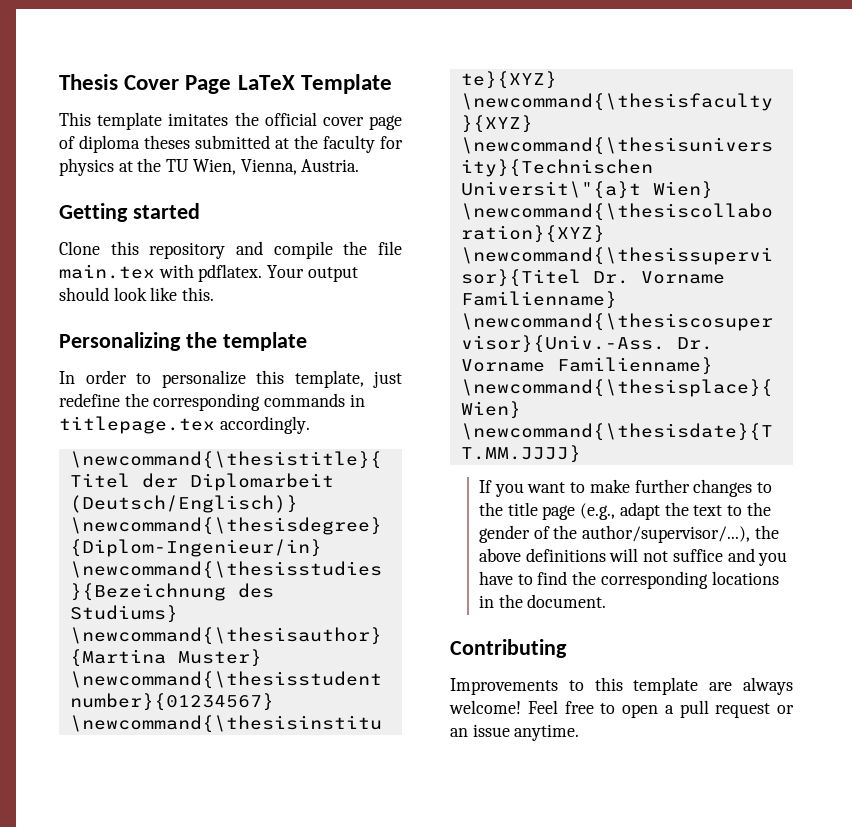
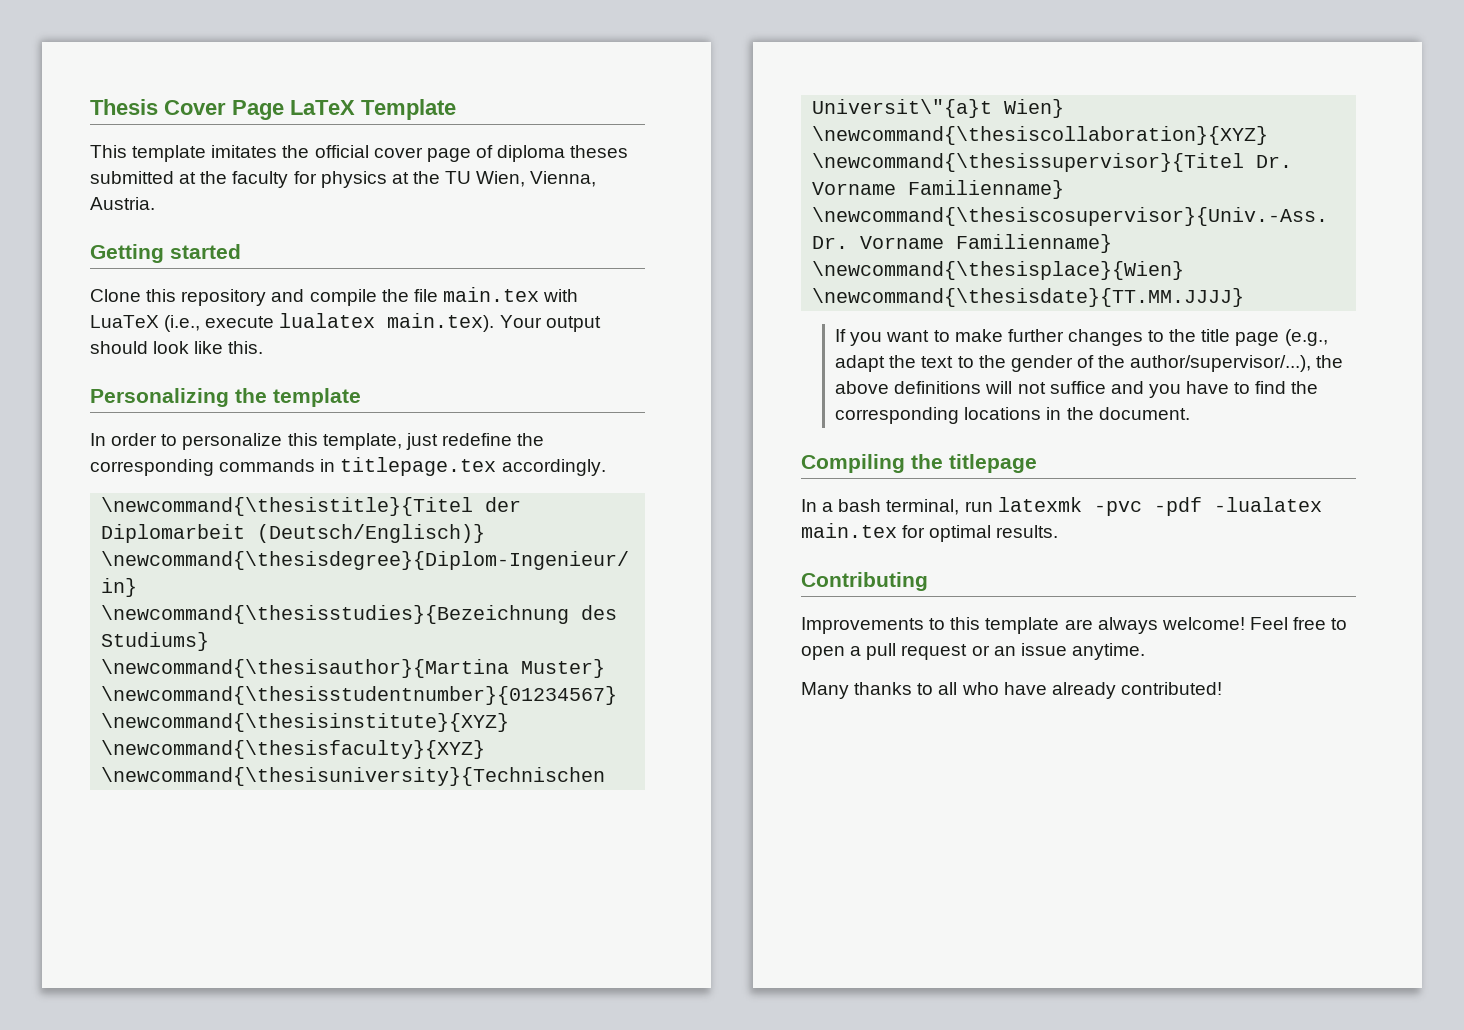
[198,264,263,282] pdflatex. -> [90,313,495,332] LuaTeX (i.e., execute lualatex main.tex).
(607, 601) none -> [801,454,1037,473] [801,497,1322,516] [801,523,1059,542] // Compiling the titlepage // In a bash terminal, run latexmk -pvc -pdf -lualatex main.tex for optimal results.
(580, 732) none -> [801,682,1222,699] // Many thanks to all who have already contributed!

